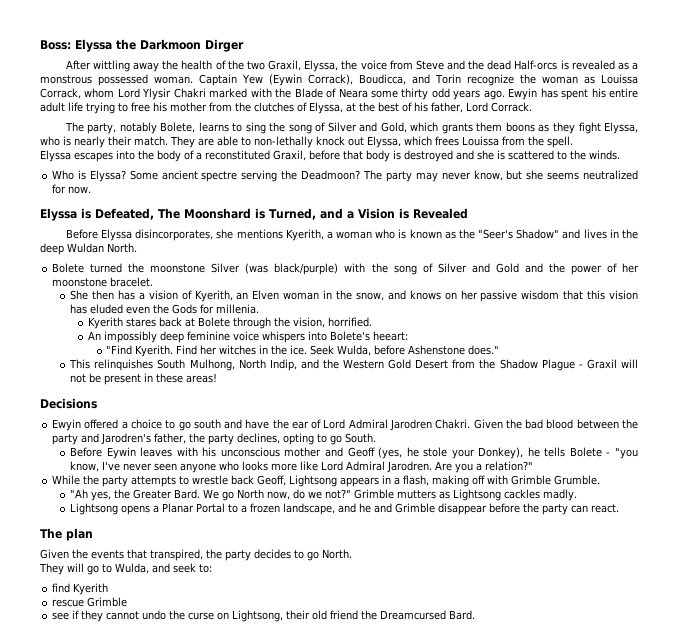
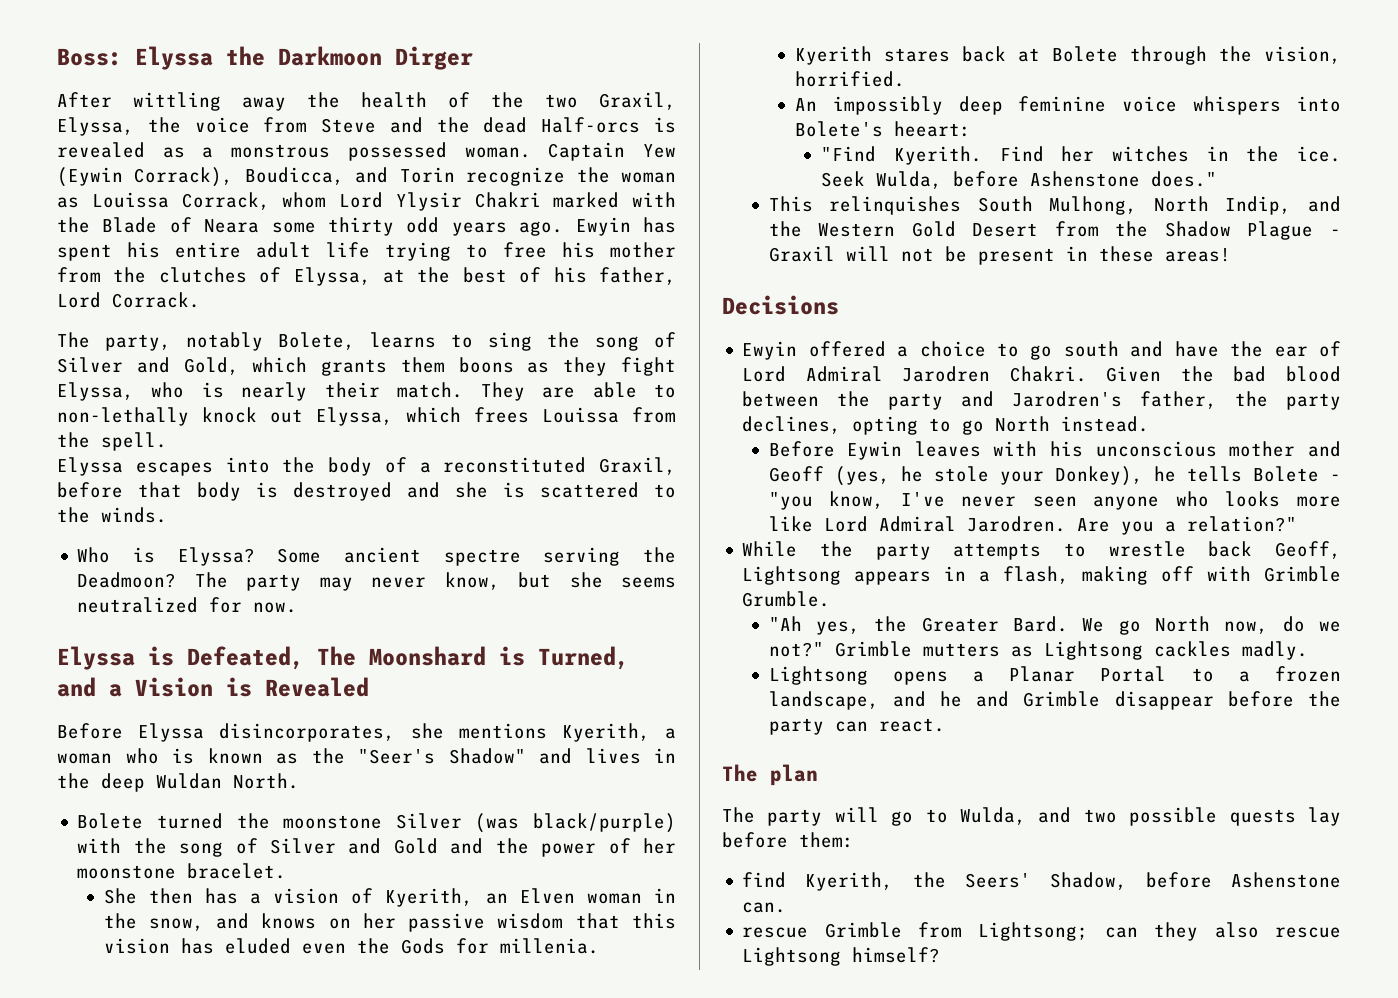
[345,433,377,443] South. -> [995,416,1150,432] North instead.
[40,549,352,561] [39,563,64,575] Given the events that transpired, the party decides to go North. // They -> [722,807,823,826] The party
[173,563,212,573] [52,583,109,595] [52,597,128,607] [52,610,476,622] seek to: // find Kyerith // rescue Grimble // see if they cannot undo the curse on Lightsong, their old friend the Dreamcursed Bard. -> [1083,807,1341,826] [722,832,854,848] [742,872,1341,891] [742,902,787,913] [742,922,1341,941] [742,947,941,966] two possible quests lay before them: // find Kyerith, the Seers' Shadow, before Ashenstone can. // rescue Grimble from Lightsong; can they also rescue Lightsong himself?

